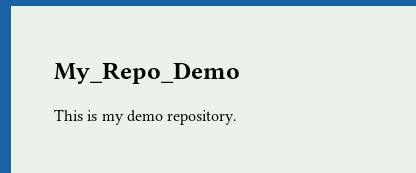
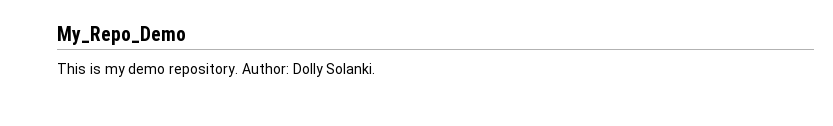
(238, 117) none -> [241,63,376,77] Author: Dolly Solanki.

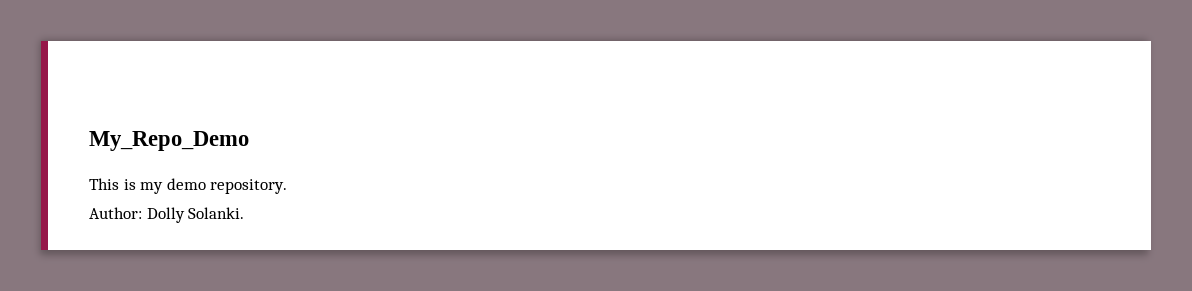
(239, 70) none -> (288, 186) //

